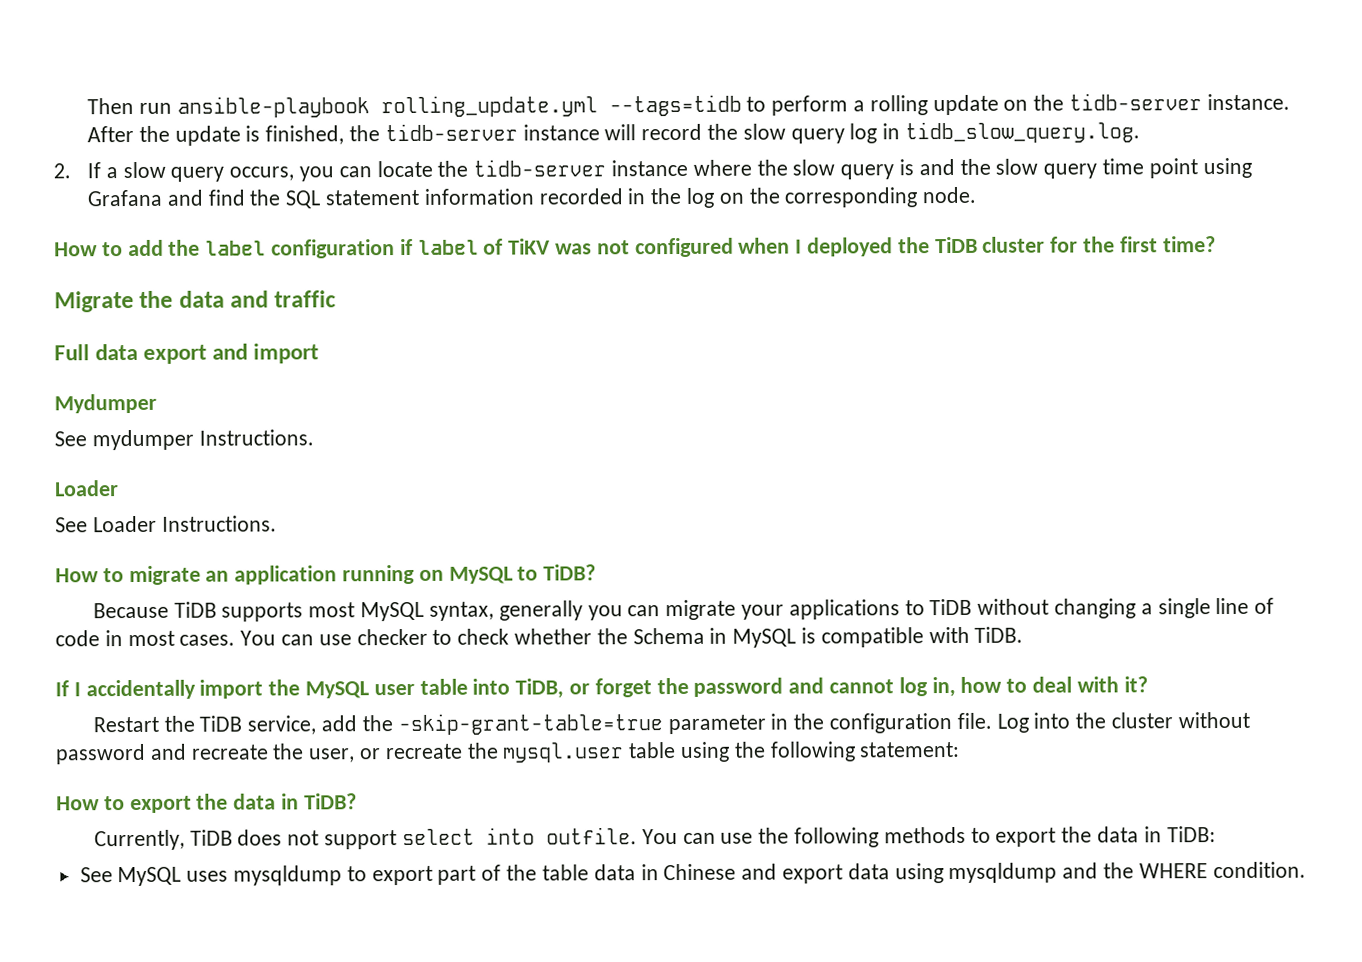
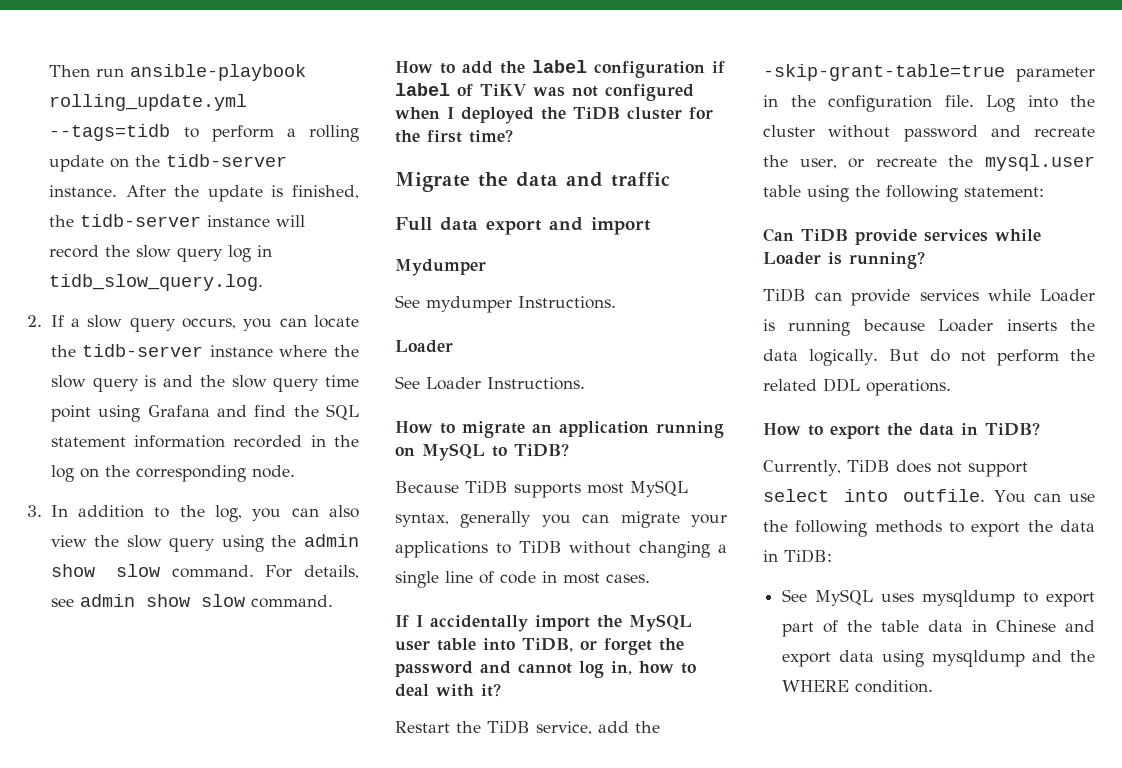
(977, 195) none -> [27,505,359,522] [50,534,359,552] [50,564,359,579] [50,594,333,608] // 3. In addition to the log, you can also view the slow query using the admin show slow command. For details, see admin show slow command.
[240,626,1024,648] You can use checker to check whether the Schema in MySQL is compatible with TiDB. -> (650, 578) none
(961, 749) none -> [763,228,1041,245] [763,251,925,269] [763,288,1095,306] [763,319,1095,336] [763,349,1095,366] [763,378,951,396] // Can TiDB provide services while Loader is running? // TiDB can provide services while Loader is running because Loader inserts the data logically. But do not perform the related DDL operations.

